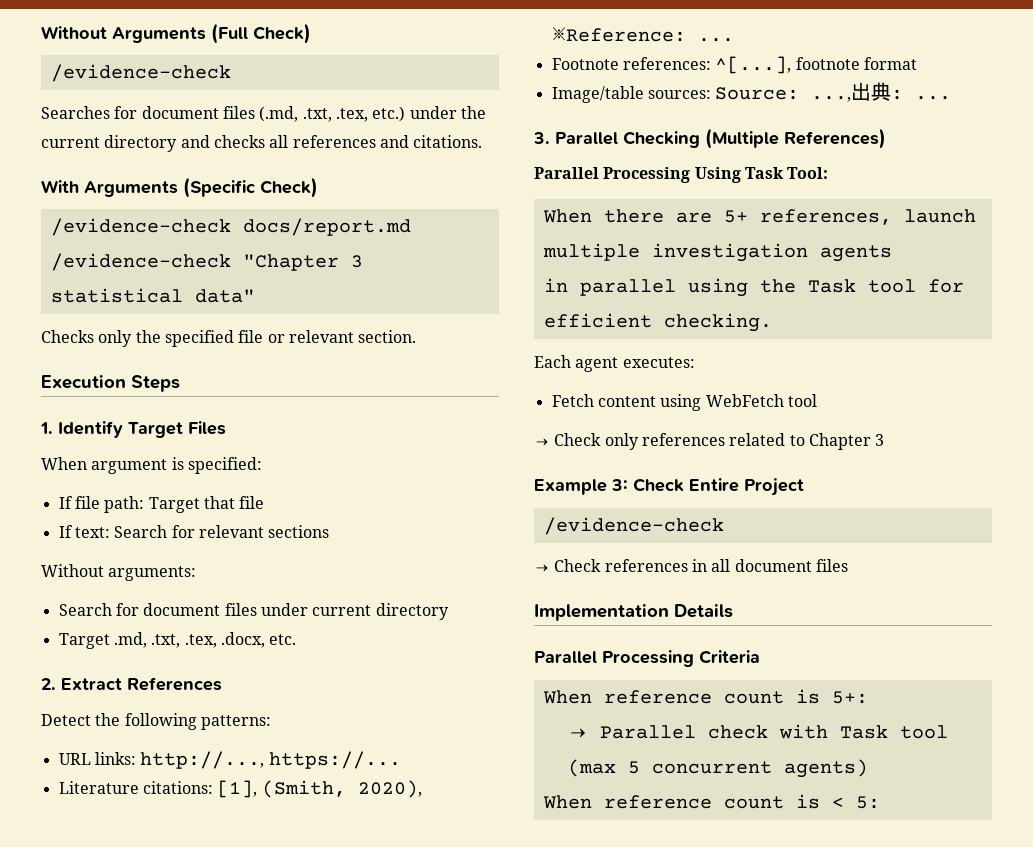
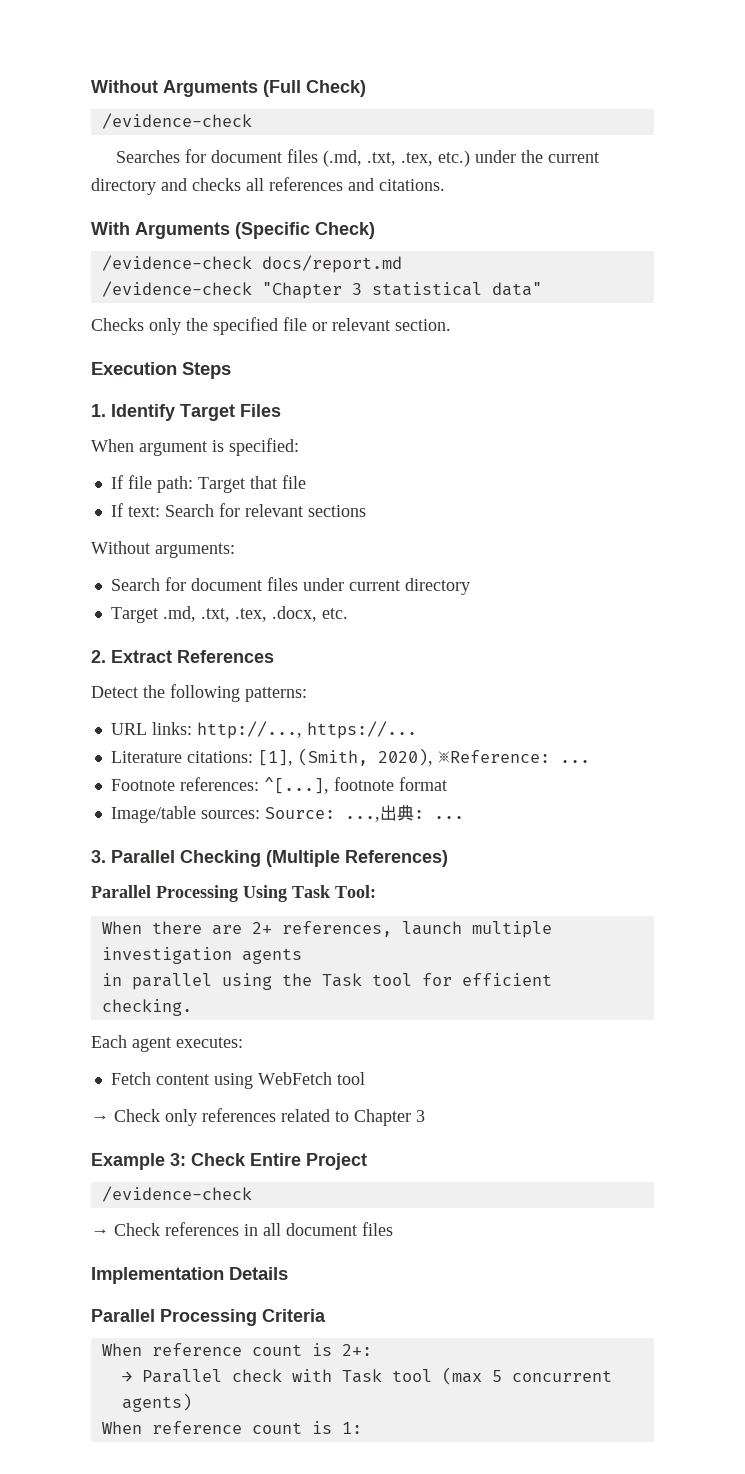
[723,210,748,223] 5+ -> [251,922,272,934] 2+
[831,691,868,704] 5+: -> [341,1344,372,1356] 2+:
[831,796,880,809] < 5: -> [341,1422,362,1434] 1:

